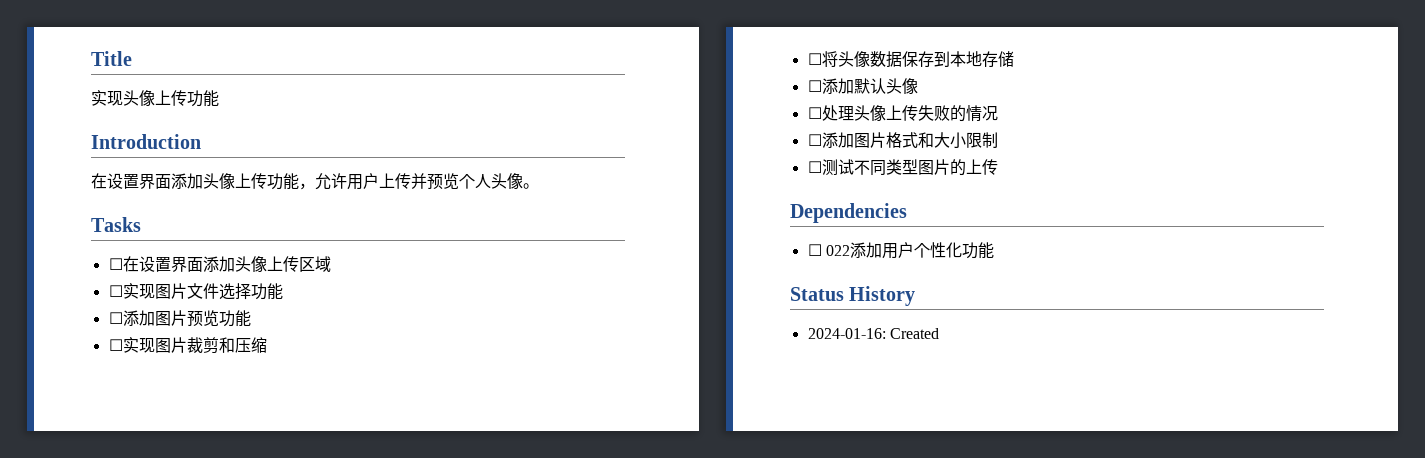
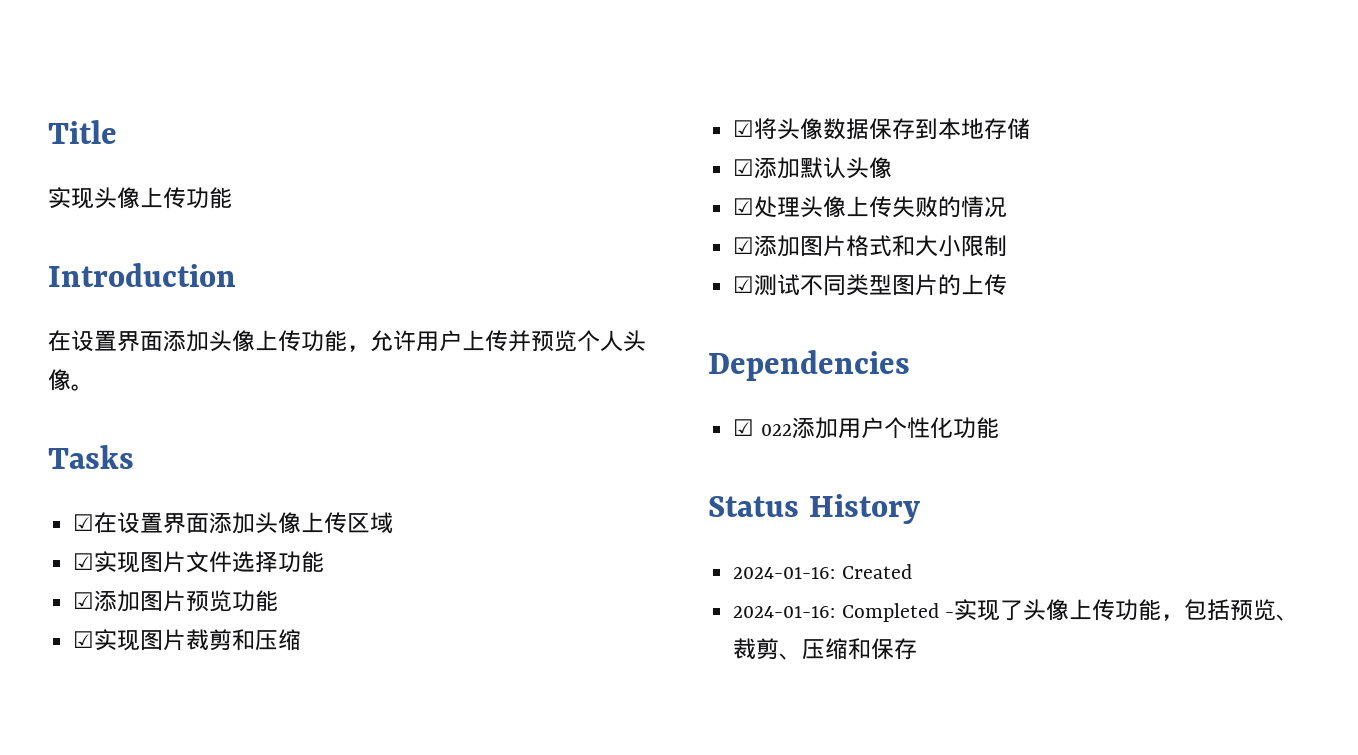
[108,258,123,270] ☐ -> [73,514,95,531] ☑
[108,285,123,297] ☐ -> [73,553,95,570] ☑
[108,312,123,324] ☐ -> [73,592,95,609] ☑
[108,339,123,351] ☐ -> [73,631,95,648] ☑
[807,53,822,65] ☐ -> [733,120,755,137] ☑
[807,80,822,92] ☐ -> [733,159,755,176] ☑
[807,107,822,119] ☐ -> [733,198,755,215] ☑
[807,134,822,146] ☐ -> [733,237,755,254] ☑
[807,161,822,173] ☐ -> [733,276,755,293] ☑
[807,244,822,256] ☐ -> [733,419,755,436] ☑
(939, 333) none -> [733,599,1299,622] [733,638,918,660] // 2024-01-16: Completed -实现了头像上传功能，包括预览、裁剪、压缩和保存

